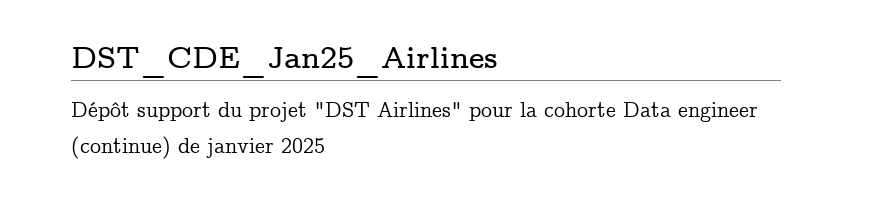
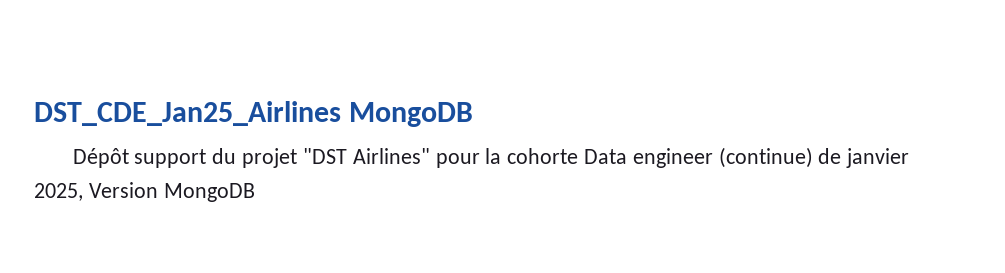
(498, 62) none -> [349,102,474,127] MongoDB
[281,138,325,153] 2025 -> [34,182,255,202] 2025, Version MongoDB

